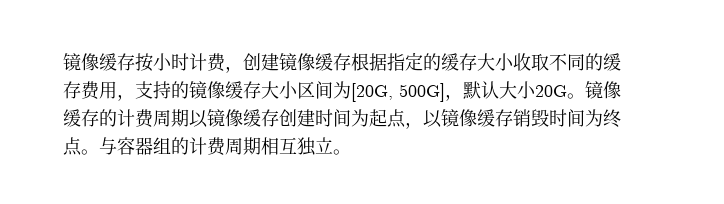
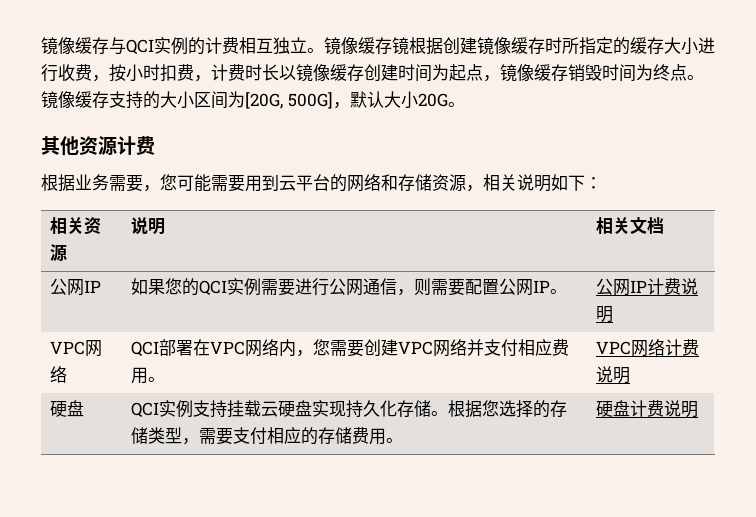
[63,53,243,73] 镜像缓存按小时计费， -> [41,37,443,55] 镜像缓存与QCI实例的计费相互独立。镜像缓存镜根据
[351,53,387,71] 根据 -> [545,37,579,54] 时所
[513,53,621,71] [63,81,261,101] 收取不同的缓存费用，支持的镜像缓存 -> [698,37,715,54] [41,64,704,82] [41,91,160,109] 进行收费，按小时扣费，计费时长以镜像缓存创建时间为起点，镜像缓存销毁时间为终点。镜像缓存支持的
[585,81,621,99] [63,109,621,129] [63,137,351,156] 镜像缓存的计费周期以镜像缓存创建时间为起点，以镜像缓存销毁时间为终点。与容器组的计费周期相互独立。 -> [41,136,155,156] [41,174,602,192] [50,217,102,235] [50,244,68,262] [131,217,166,235] [596,217,665,235] [50,278,102,296] [131,278,568,296] [596,278,699,296] [596,306,614,323] [50,340,103,357] [50,366,68,383] [131,339,570,357] [131,367,166,384] [596,339,700,357] [596,366,631,384] [50,400,85,417] [131,400,568,418] [131,427,404,445] [596,400,699,418] // 其他资源计费 // 根据业务需要，您可能需要用到云平台的网络和存储资源，相关说明如下： // 相关资源 | 说明 | 相关文档 // 公网IP | 如果您的QCI实例需要进行公网通信，则需要配置公网IP。 | 公网IP计费说明 // VPC网络 | QCI部署在VPC网络内，您需要创建VPC网络并支付相应费用。 | VPC网络计费说明 // 硬盘 | QCI实例支持挂载云硬盘实现持久化存储。根据您选择的存储类型，需要支付相应的存储费用。 | 硬盘计费说明

